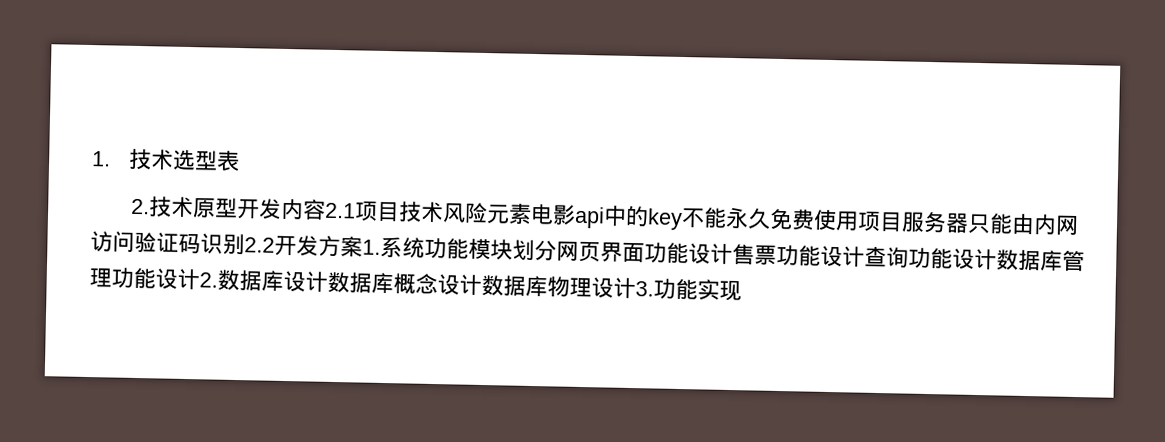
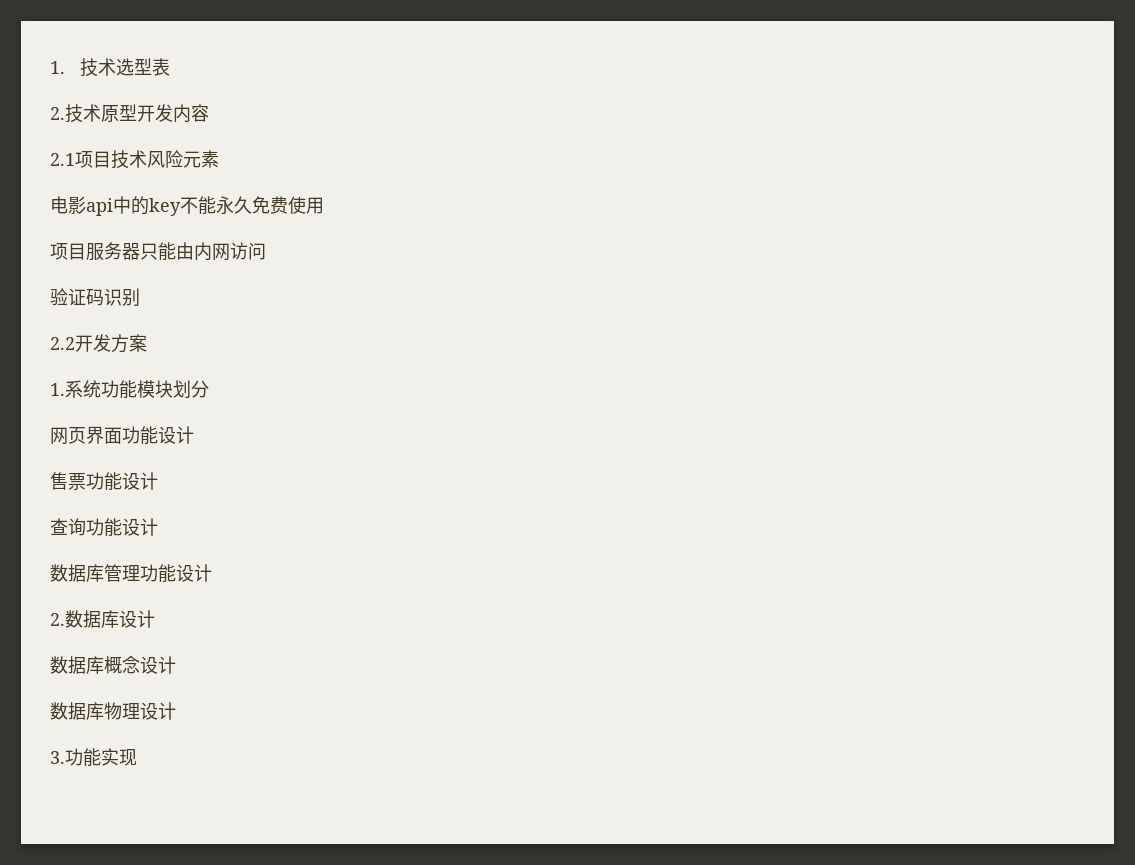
(326, 209) none -> (209, 113) //
(532, 214) none -> (219, 159) //
(859, 221) none -> (324, 205) //
(135, 241) none -> (266, 251) //
(245, 244) none -> (140, 297) //
(363, 247) none -> (147, 343) //
(557, 250) none -> (209, 389) //
(733, 254) none -> (194, 435) //
(865, 257) none -> (158, 481) //
(997, 259) none -> (158, 527) //
(200, 279) none -> (212, 573) //
(328, 282) none -> (155, 619) //
(482, 285) none -> (176, 665) //
(636, 288) none -> (176, 711) //

